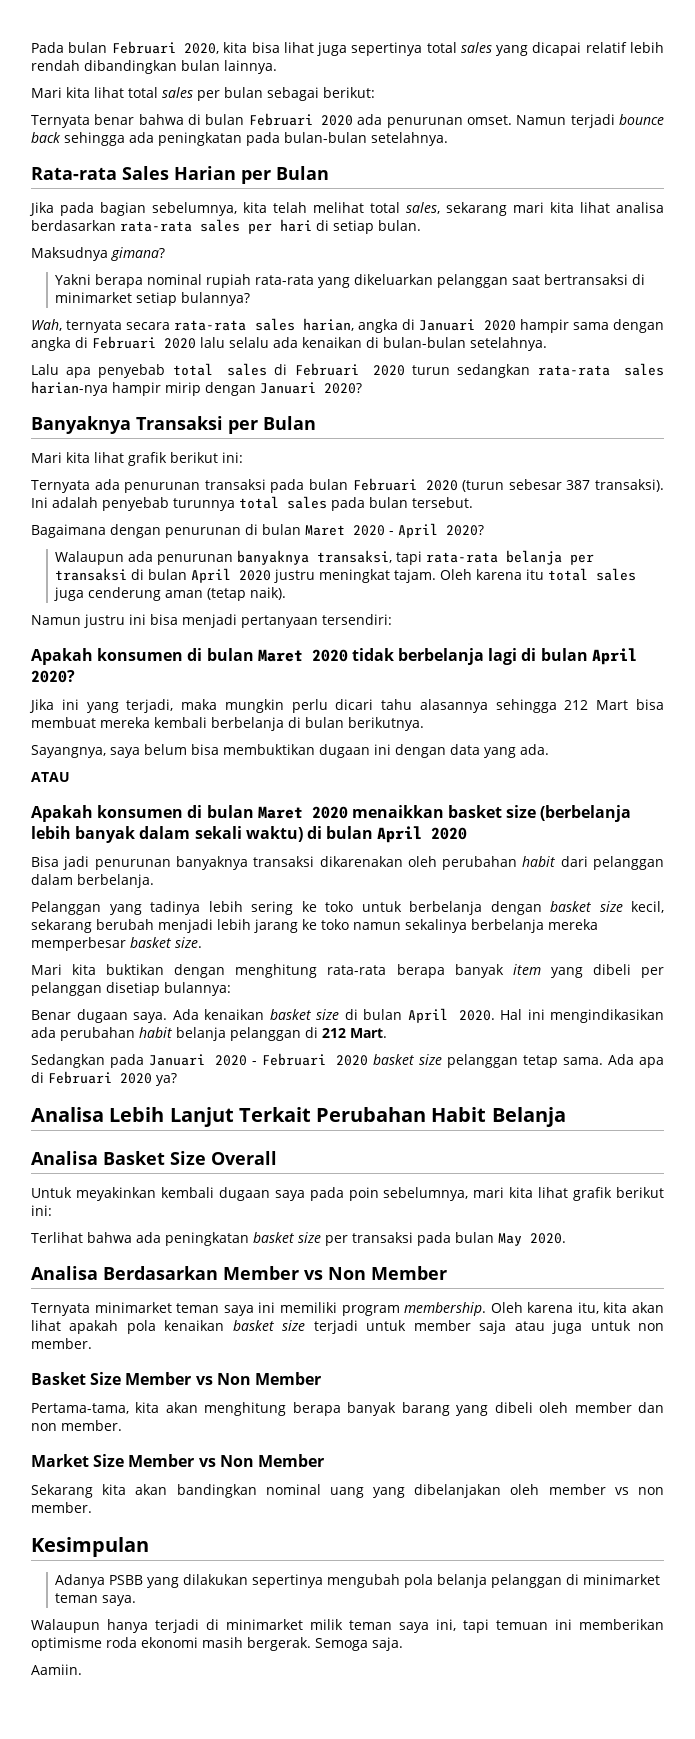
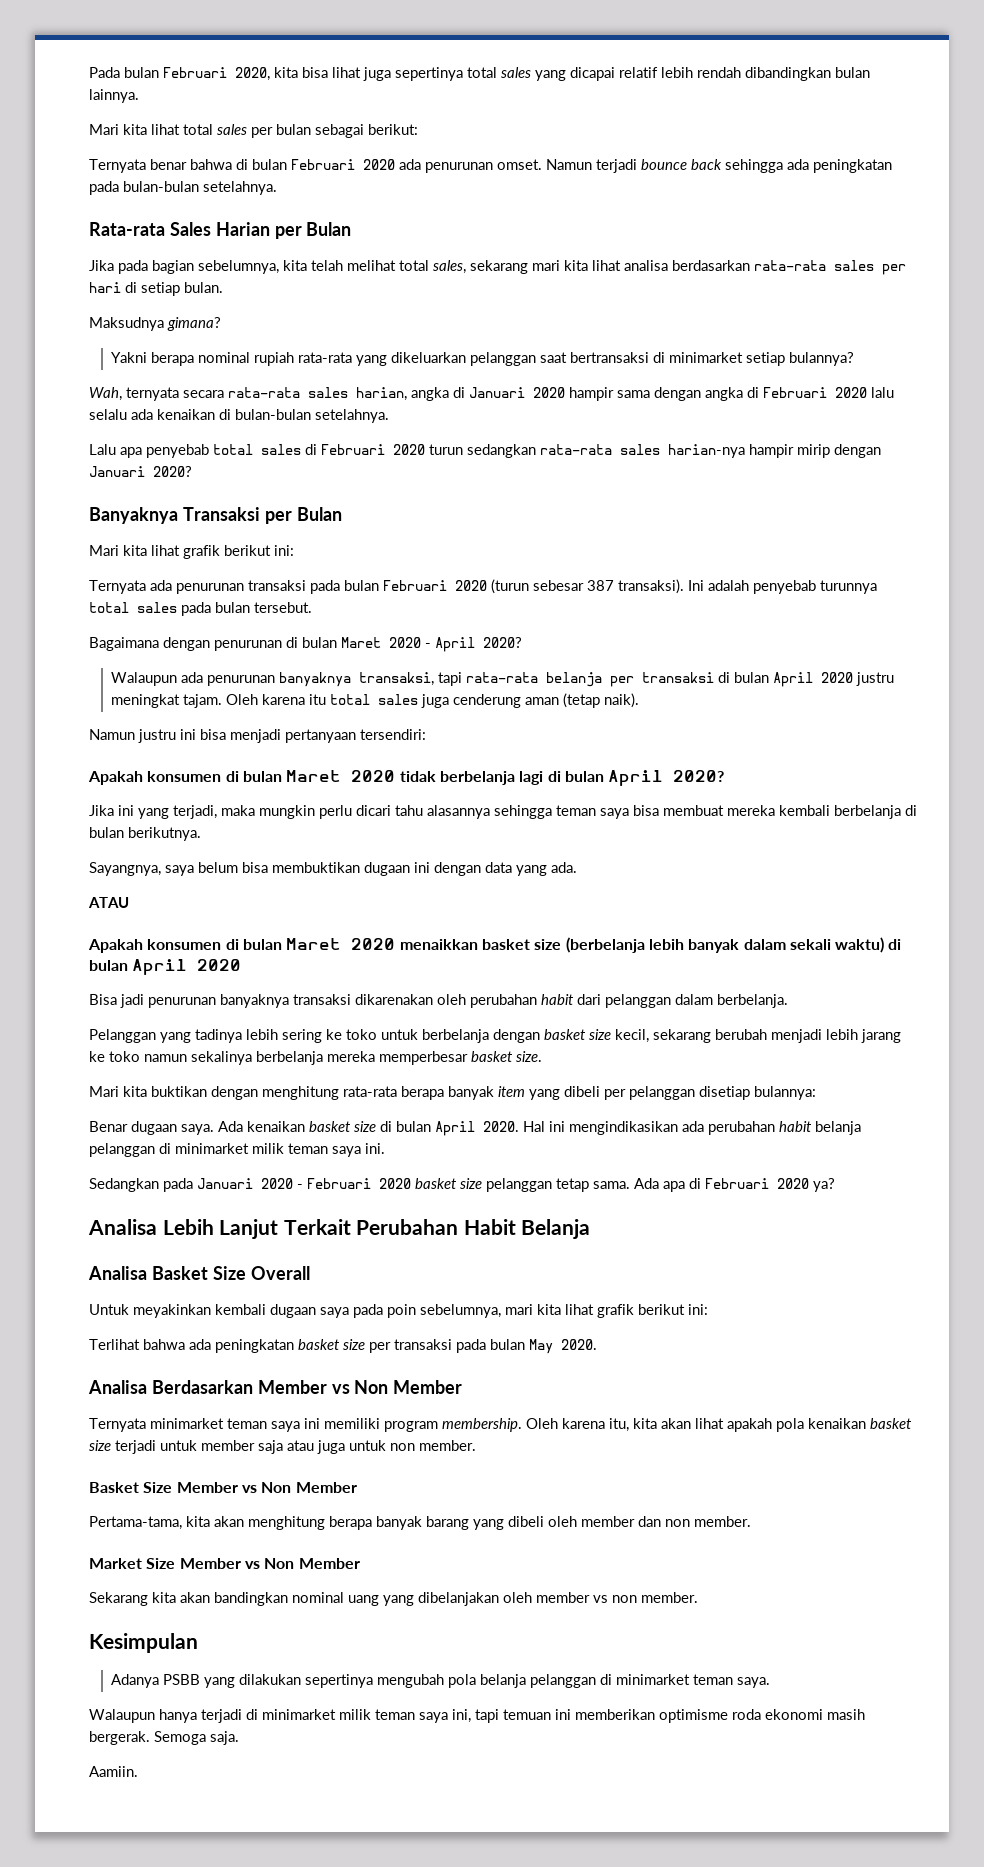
[564,700,629,710] 212 Mart -> [556,805,629,819] teman saya
[322,1028,387,1038] 212 Mart. -> [175,1143,385,1157] minimarket milik teman saya ini.

